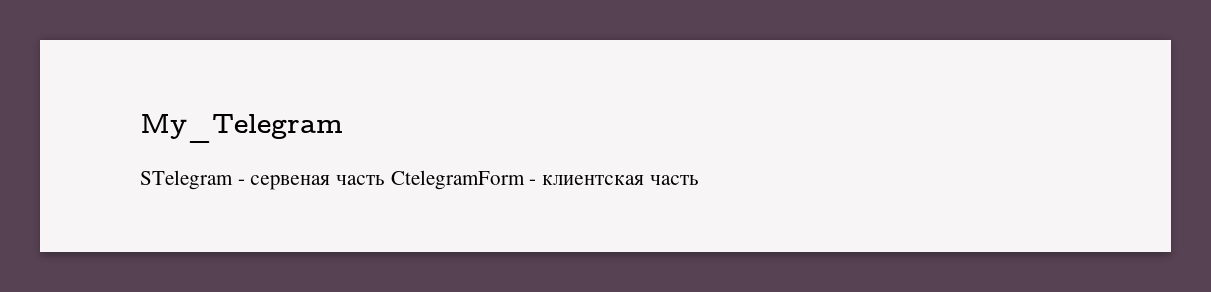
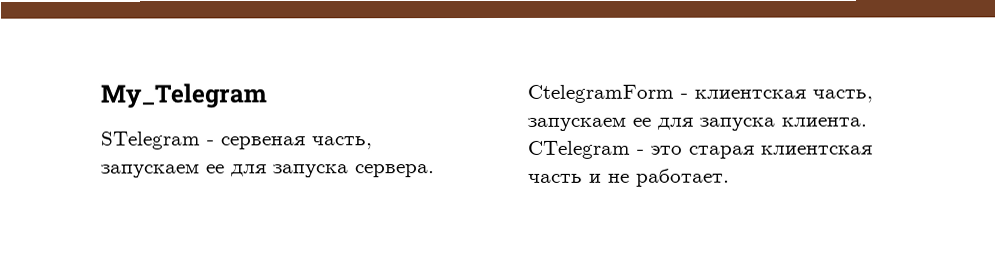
[336,170,699,190] часть CtelegramForm - клиентская часть -> [311,136,373,150] [101,164,435,178] [527,84,873,103] [527,117,867,131] [528,140,873,159] [528,168,730,187] часть, запускаем ее для запуска сервера. CtelegramForm - клиентская часть, запускаем ее для запуска клиента. СTelegram - это старая клиентская часть и не работает.

